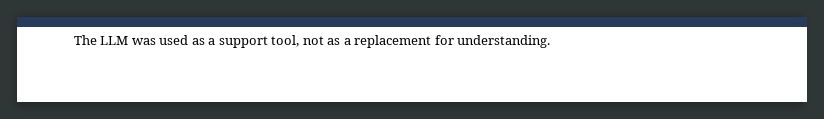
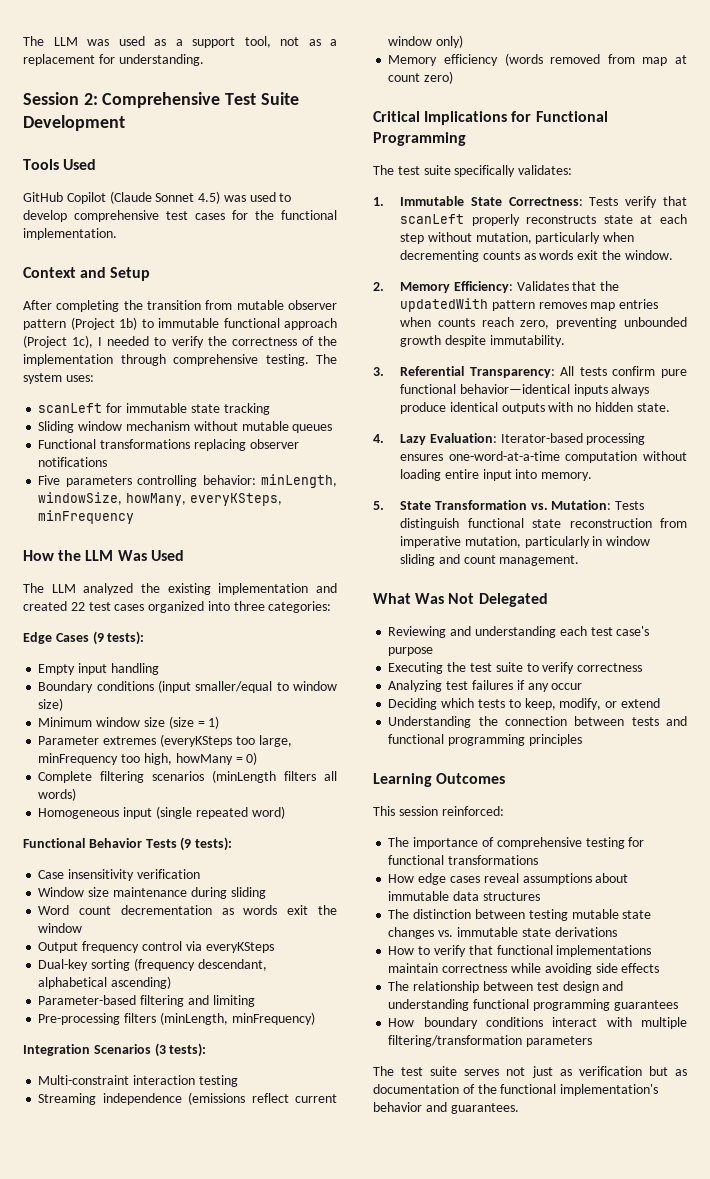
(551, 41) none -> [23,92,299,108] [23,115,125,131] [23,159,97,170] [23,191,292,204] [23,210,337,222] [23,228,117,240] [23,267,151,281] [23,300,337,312] [23,317,337,330] [23,335,337,348] [23,354,337,366] [23,373,94,384] [38,403,270,415] [38,421,333,433] [38,439,299,451] [38,457,108,467] [38,474,337,488] [38,492,282,506] [38,510,135,524] [23,550,184,561] [23,583,337,595] [23,601,332,613] [23,631,145,645] [38,663,159,675] [38,680,338,693] [38,698,64,711] [38,716,220,729] [38,734,292,747] [38,752,258,765] [38,770,338,783] [38,788,77,801] [38,806,285,819] [23,837,233,851] [38,869,200,881] [38,887,266,899] [38,905,337,915] [38,923,83,933] [38,941,274,953] [38,958,267,971] [38,976,172,989] [38,995,255,1007] [38,1012,315,1025] [23,1043,207,1057] [38,1075,238,1087] [38,1092,337,1105] [388,35,464,48] [388,53,687,66] [388,71,454,84] [373,111,608,125] [373,132,466,146] [373,165,573,177] [373,196,687,208] [400,214,687,226] [400,232,635,244] [400,250,673,262] [373,281,620,293] [400,298,659,312] [400,317,687,329] [400,335,565,347] [373,366,687,378] [400,384,650,396] [400,402,670,414] [373,433,646,445] [400,451,687,463] [400,469,593,481] [373,500,645,510] [400,518,687,530] [400,536,651,548] [400,554,580,566] [373,593,548,607] [388,626,650,638] [388,647,434,656] [388,662,643,674] [388,680,583,692] [388,698,660,710] [388,716,687,728] [388,734,582,746] [373,773,506,787] [373,806,504,816] [388,837,645,849] [388,855,539,865] [388,873,629,885] [388,891,540,901] [388,909,652,921] [388,927,617,939] [388,945,652,957] [388,963,660,975] [388,981,624,993] [388,999,678,1011] [388,1017,687,1029] [388,1035,593,1047] [373,1066,687,1078] [373,1084,659,1096] [373,1102,519,1114] // Session 2: Comprehensive Test Suite Development // Tools Used // GitHub Copilot (Claude Sonnet 4.5) was used to develop comprehensive test cases for the functional implementation. // Context and Setup // After completing the transition from mutable observer pattern (Project 1b) to immutable functional approach (Project 1c), I needed to verify the correctness of the implementation through comprehensive testing. The system uses: // scanLeft for immutable state tracking // Sliding window mechanism without mutable queues // Functional transformations replacing observer notifications // Five parameters controlling behavior: minLength, windowSize, howMany, everyKSteps, minFrequency // How the LLM Was Used // The LLM analyzed the existing implementation and created 22 test cases organized into three categories: // Edge Cases (9 tests): // Empty input handling // Boundary conditions (input smaller/equal to window size) // Minimum window size (size = 1) // Parameter extremes (everyKSteps too large, minFrequency too high, howMany = 0) // Complete filtering scenarios (minLength filters all words) // Homogeneous input (single repeated word) // Functional Behavior Tests (9 tests): // Case insensitivity verification // Window size maintenance during sliding // Word count decrementation as words exit the window // Output frequency control via everyKSteps // Dual-key sorting (frequency descendant, alphabetical ascending) // Parameter-based filtering and limiting // Pre-processing filters (minLength, minFrequency) // Integration Scenarios (3 tests): // Multi-constraint interaction testing // Streaming independence (emissions reflect current window only) // Memory efficiency (words removed from map at count zero) // Critical Implications for Functional Programming // The test suite specifically validates: // 1. Immutable State Correctness: Tests verify that scanLeft properly reconstructs state at each step without mutation, particularly when decrementing counts as words exit the window. // 2. Memory Efficiency: Validates that the updatedWith pattern removes map entries when counts reach zero, preventing unbounded growth despite immutability. // 3. Referential Transparency: All tests confirm pure functional behavior—identical inputs always produce identical outputs with no hidden state. // 4. Lazy Evaluation: Iterator-based processing ensures one-word-at-a-time computation without loading entire input into memory. // 5. State Transformation vs. Mutation: Tests distinguish functional state reconstruction from imperative mutation, particularly in window sliding and count management. // What Was Not Delegated // Reviewing and understanding each test case's purpose // Executing the test suite to verify correctness // Analyzing test failures if any occur // Deciding which tests to keep, modify, or extend // Understanding the connection between tests and functional programming principles // Learning Outcomes // This session reinforced: // The importance of comprehensive testing for functional transformations // How edge cases reveal assumptions about immutable data structures // The distinction between testing mutable state changes vs. immutable state derivations // How to verify that functional implementations maintain correctness while avoiding side effects // The relationship between test design and understanding functional programming guarantees // How boundary conditions interact with multiple filtering/transformation parameters // The test suite serves not just as verification but as documentation of the functional implementation's behavior and guarantees.

